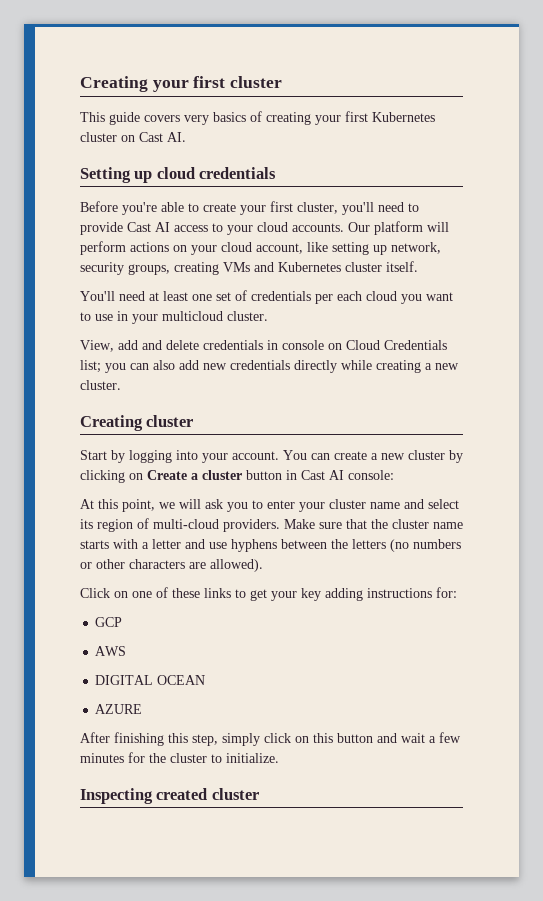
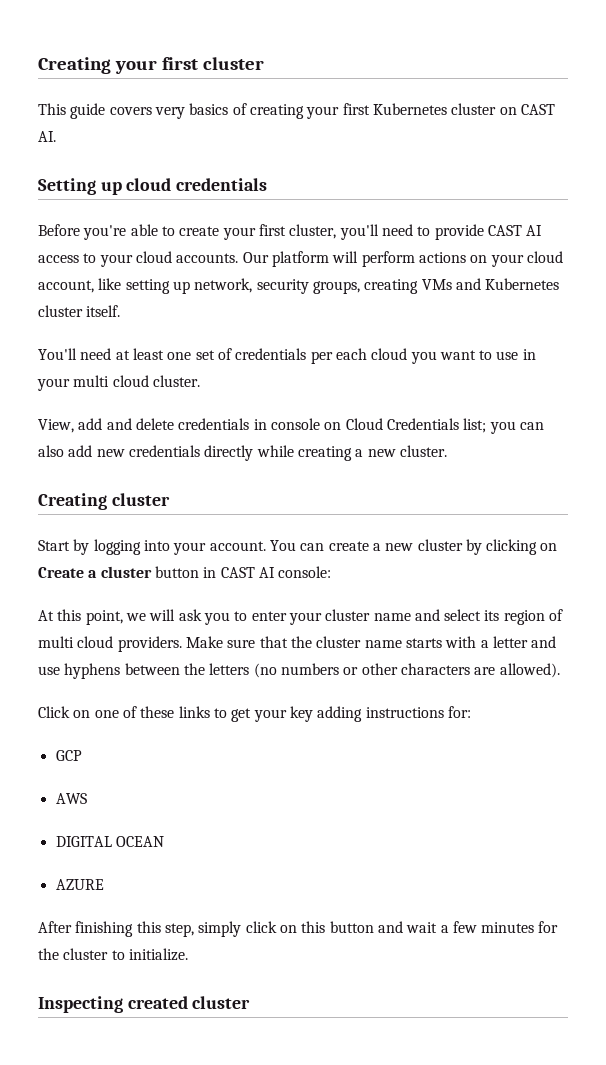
[139,132,163,142] Cast -> [520,104,555,115] CAST
[127,222,151,232] Cast -> [487,225,522,236] CAST
[162,311,223,321] multicloud -> [73,375,149,387] multi cloud
[301,470,325,480] Cast -> [220,567,255,578] CAST
[153,519,219,529] multi-cloud -> [38,636,114,648] multi cloud

